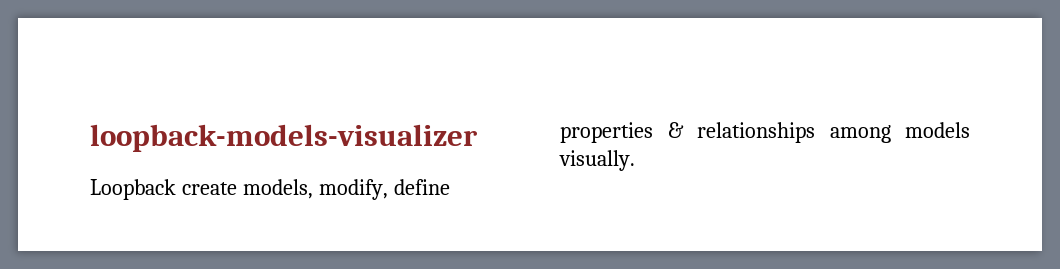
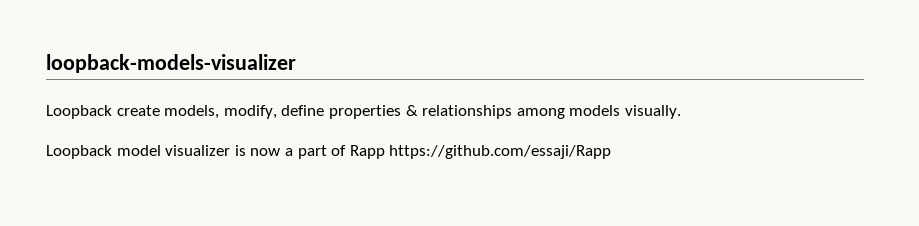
(635, 160) none -> [46,145,612,159] // Loopback model visualizer is now a part of Rapp https://github.com/essaji/Rapp

